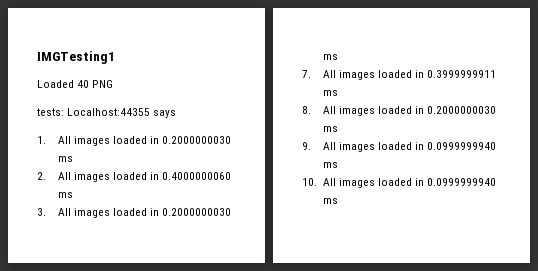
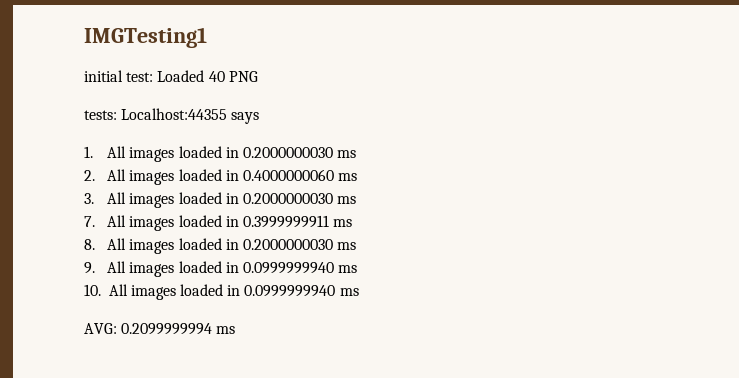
(115, 57) none -> [84,70,154,82] initial test:
(338, 201) none -> [84,323,236,335] // AVG: 0.2099999994 ms

